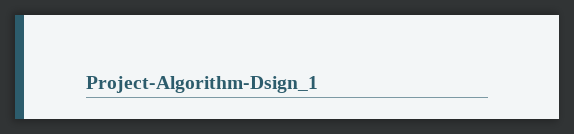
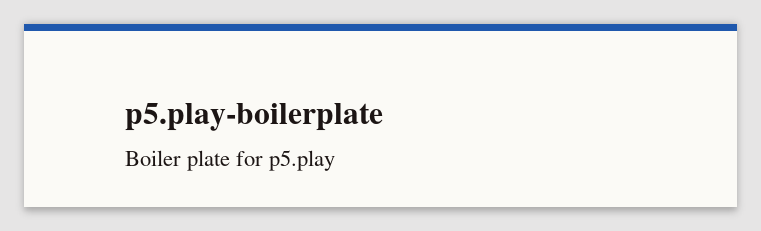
[86,76,318,93] Project-Algorithm-Dsign_1 -> [125,103,383,131] [125,150,336,171] p5.play-boilerplate // Boiler plate for p5.play

